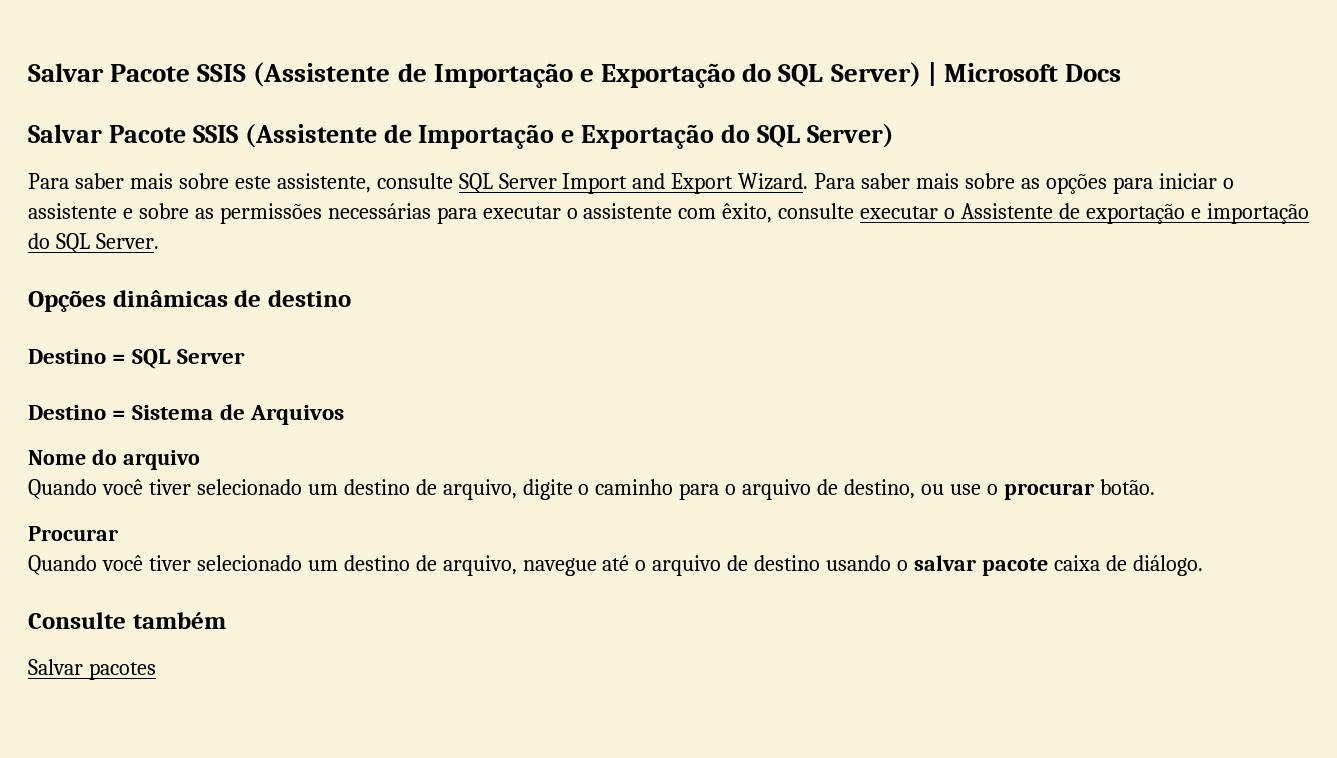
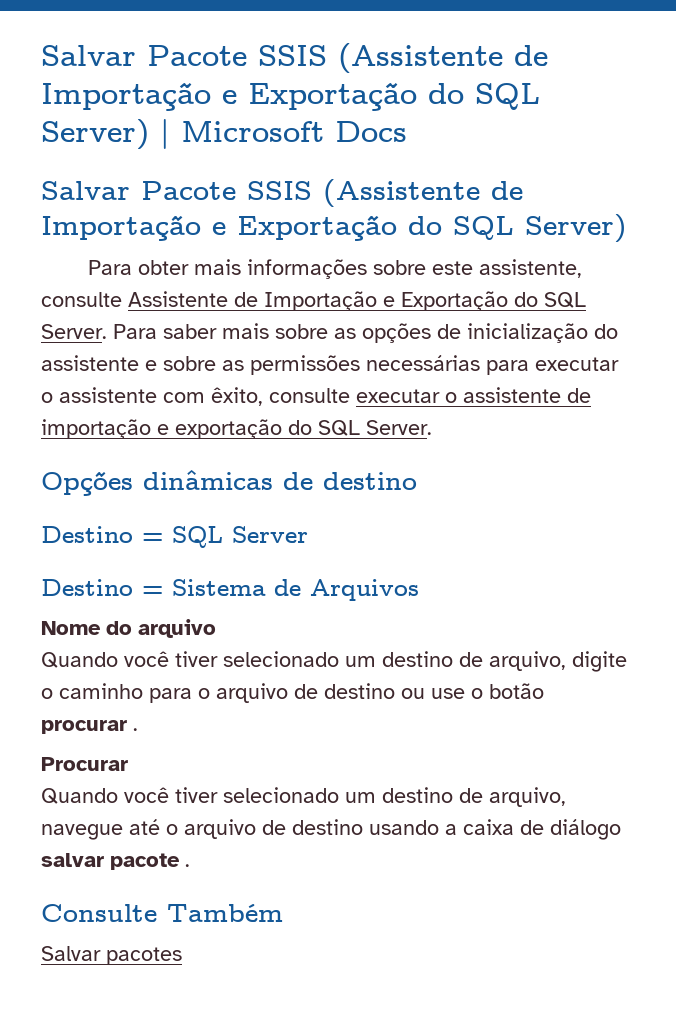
[74,173,173,189] saber mais -> [138,259,368,279] obter mais informações
[458,173,809,194] SQL Server Import and Export Wizard. -> [128,291,586,311] [41,324,107,339] Assistente de Importação e Exportação do SQL Server.
[1112,173,1234,194] para iniciar o -> [437,323,618,343] de inicialização do
[961,203,1309,224] Assistente de exportação e importação -> [463,387,591,403] [41,419,282,439] assistente de importação e exportação
[844,479,916,499] destino, -> [324,683,395,699] destino
[1003,479,1155,500] procurar botão. -> [489,683,544,699] [41,720,138,734] botão procurar .
[897,555,1203,576] o salvar pacote caixa de diálogo. -> [445,819,621,840] [41,853,190,870] a caixa de diálogo salvar pacote .
[132,612,226,629] também -> [167,904,283,922] Também

